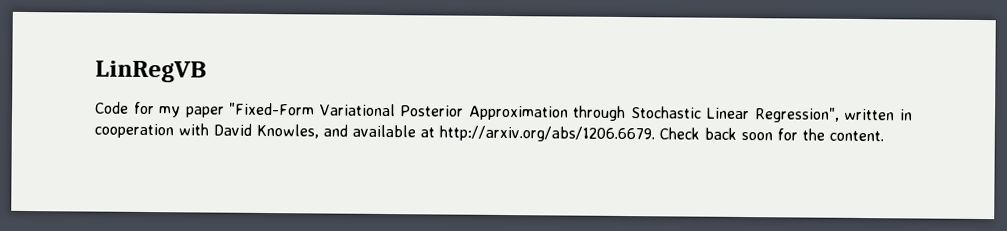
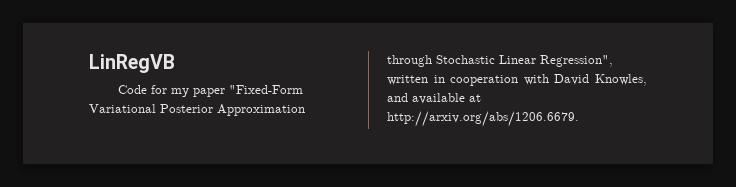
[658,127,884,142] Check back soon for the content. -> (579, 119) none

